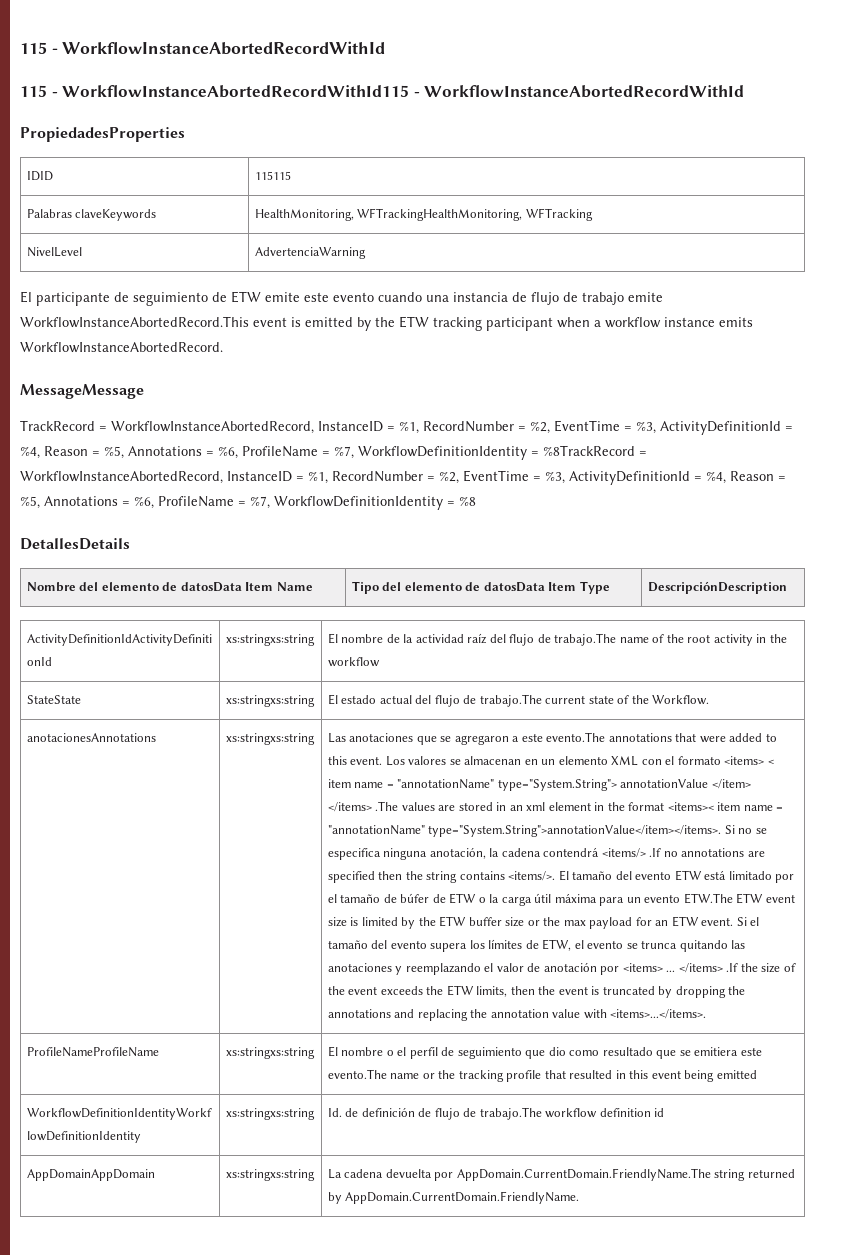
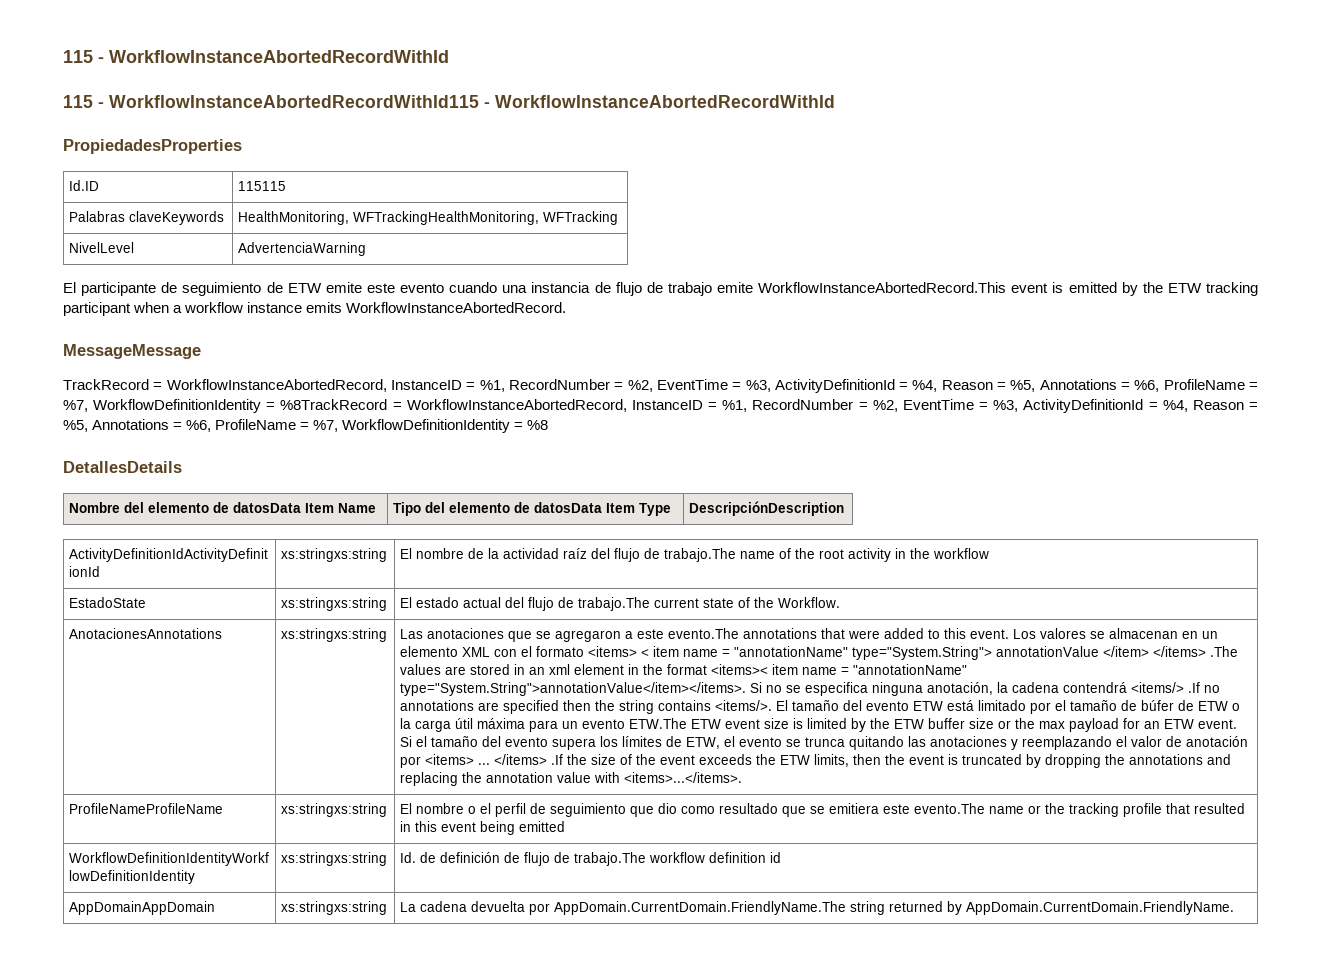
[26,171,53,181] IDID -> [69,180,100,191] Id.ID
[26,695,81,704] StateState -> [69,597,147,608] EstadoState
[26,733,156,742] anotacionesAnnotations -> [69,628,223,639] AnotacionesAnnotations

